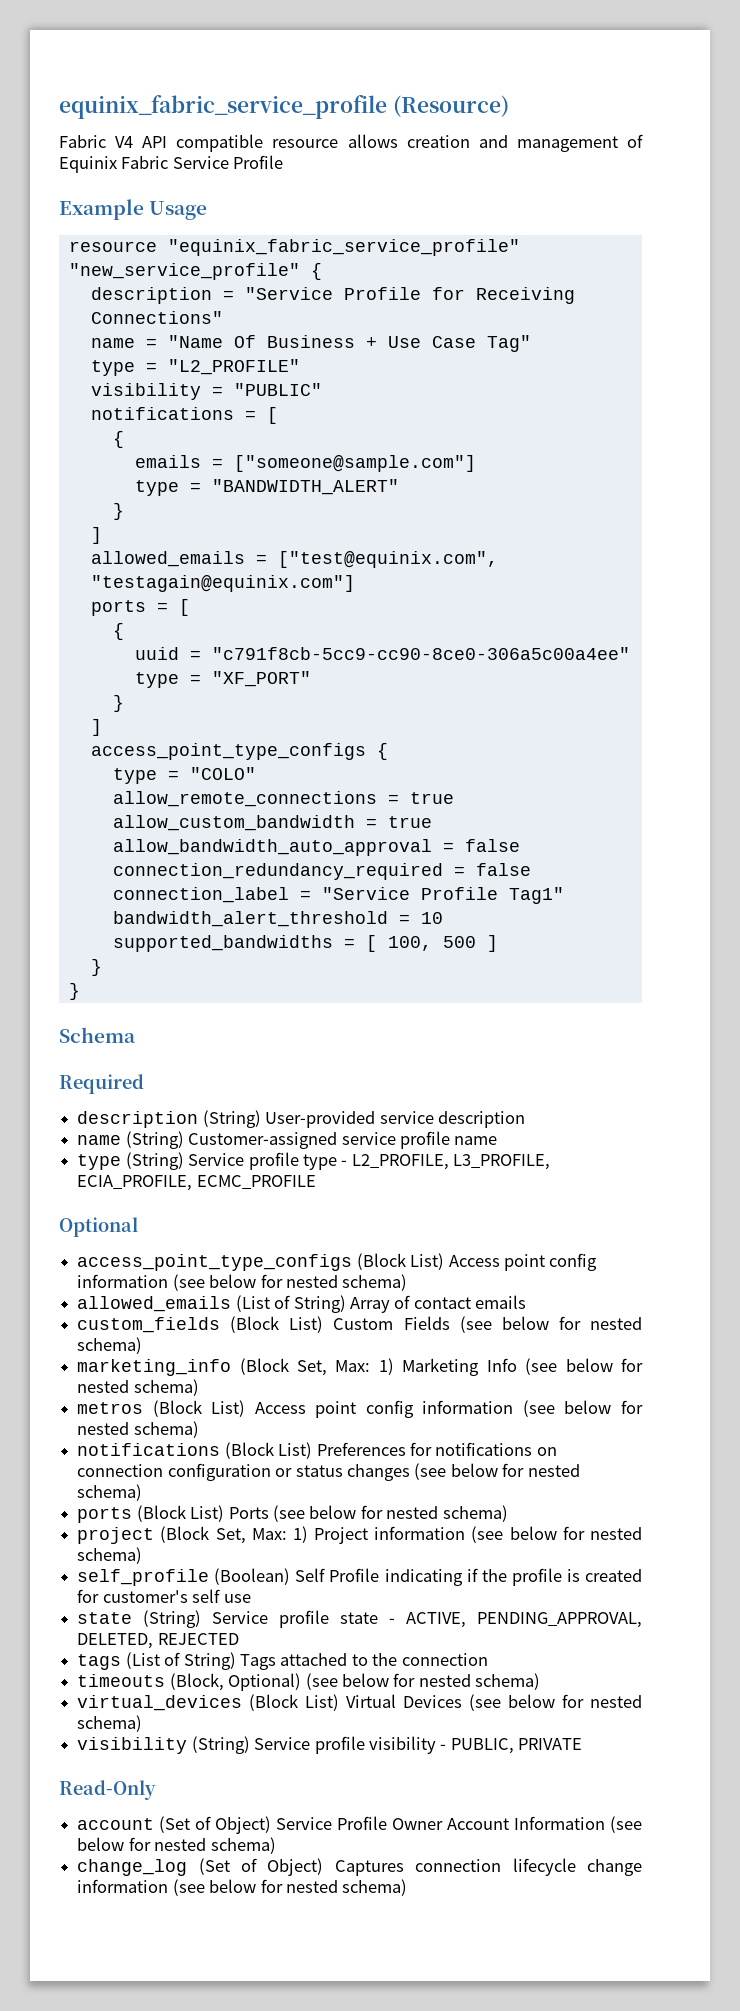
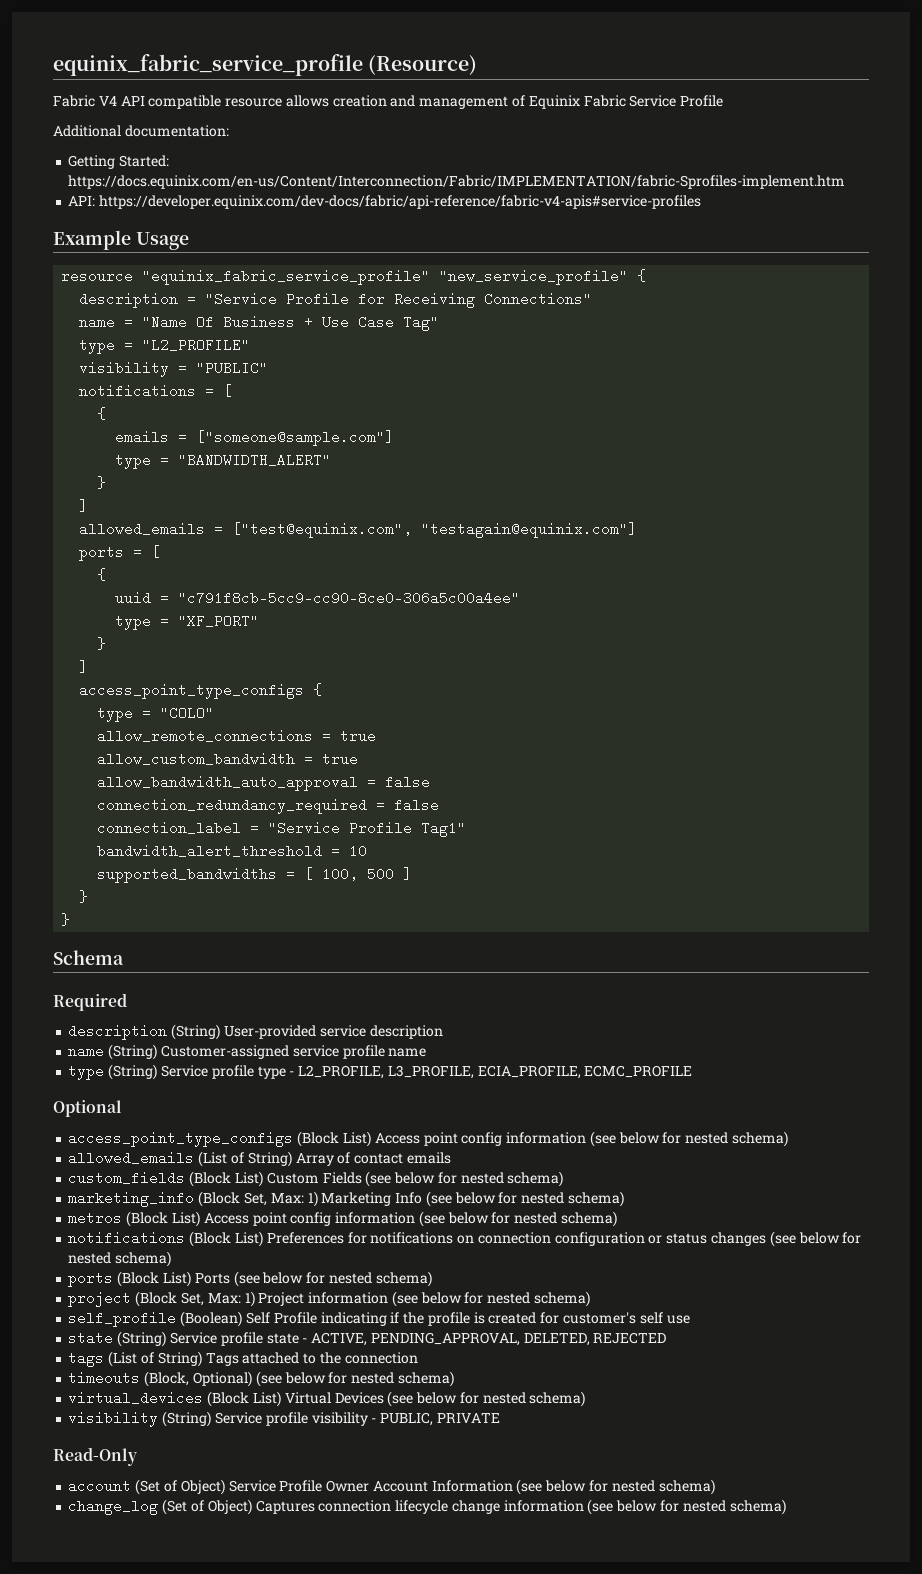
(284, 162) none -> [53,125,229,137] [68,155,170,169] [68,175,846,189] [68,195,702,209] // Additional documentation: // Getting Started: https://docs.equinix.com/en-us/Content/Interconnection/Fabric/IMPLEMENTATION/fabric-Sprofiles-implement.htm // API: https://developer.equinix.com/dev-docs/fabric/api-reference/fabric-v4-apis#service-profiles

